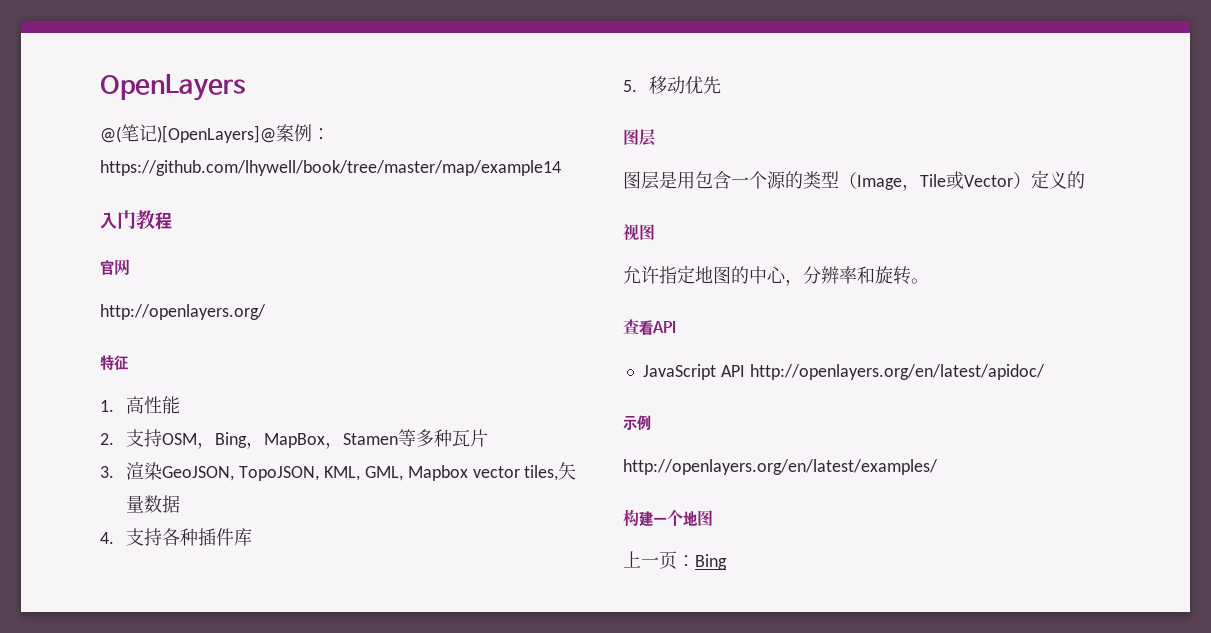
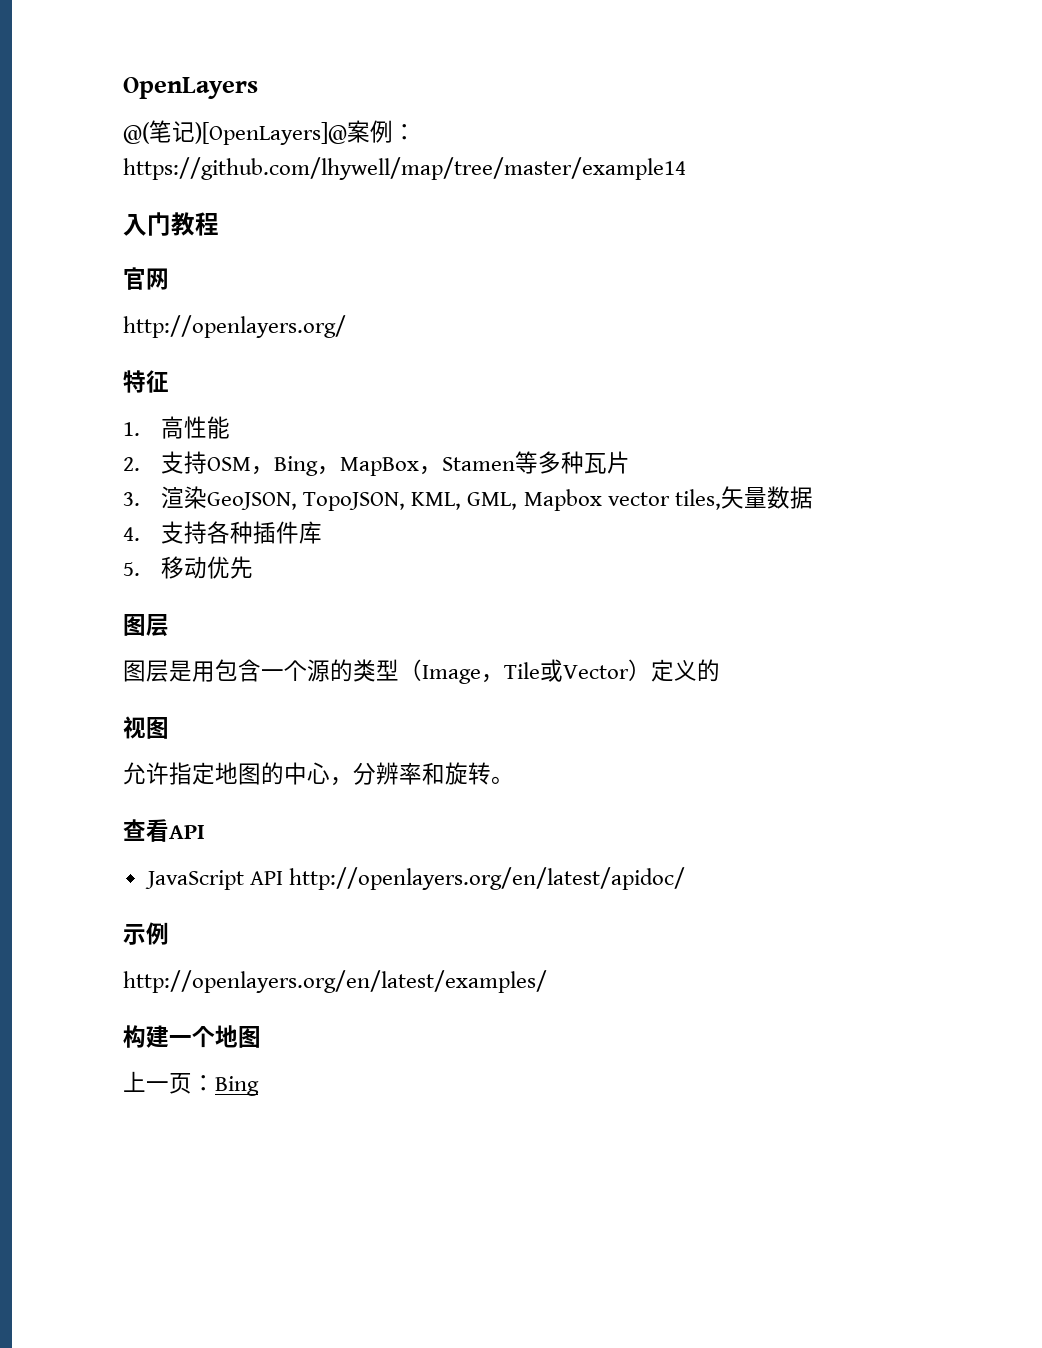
[100,160,561,176] https://github.com/lhywell/book/tree/master/map/example14 -> [123,157,686,180] https://github.com/lhywell/map/tree/master/example14

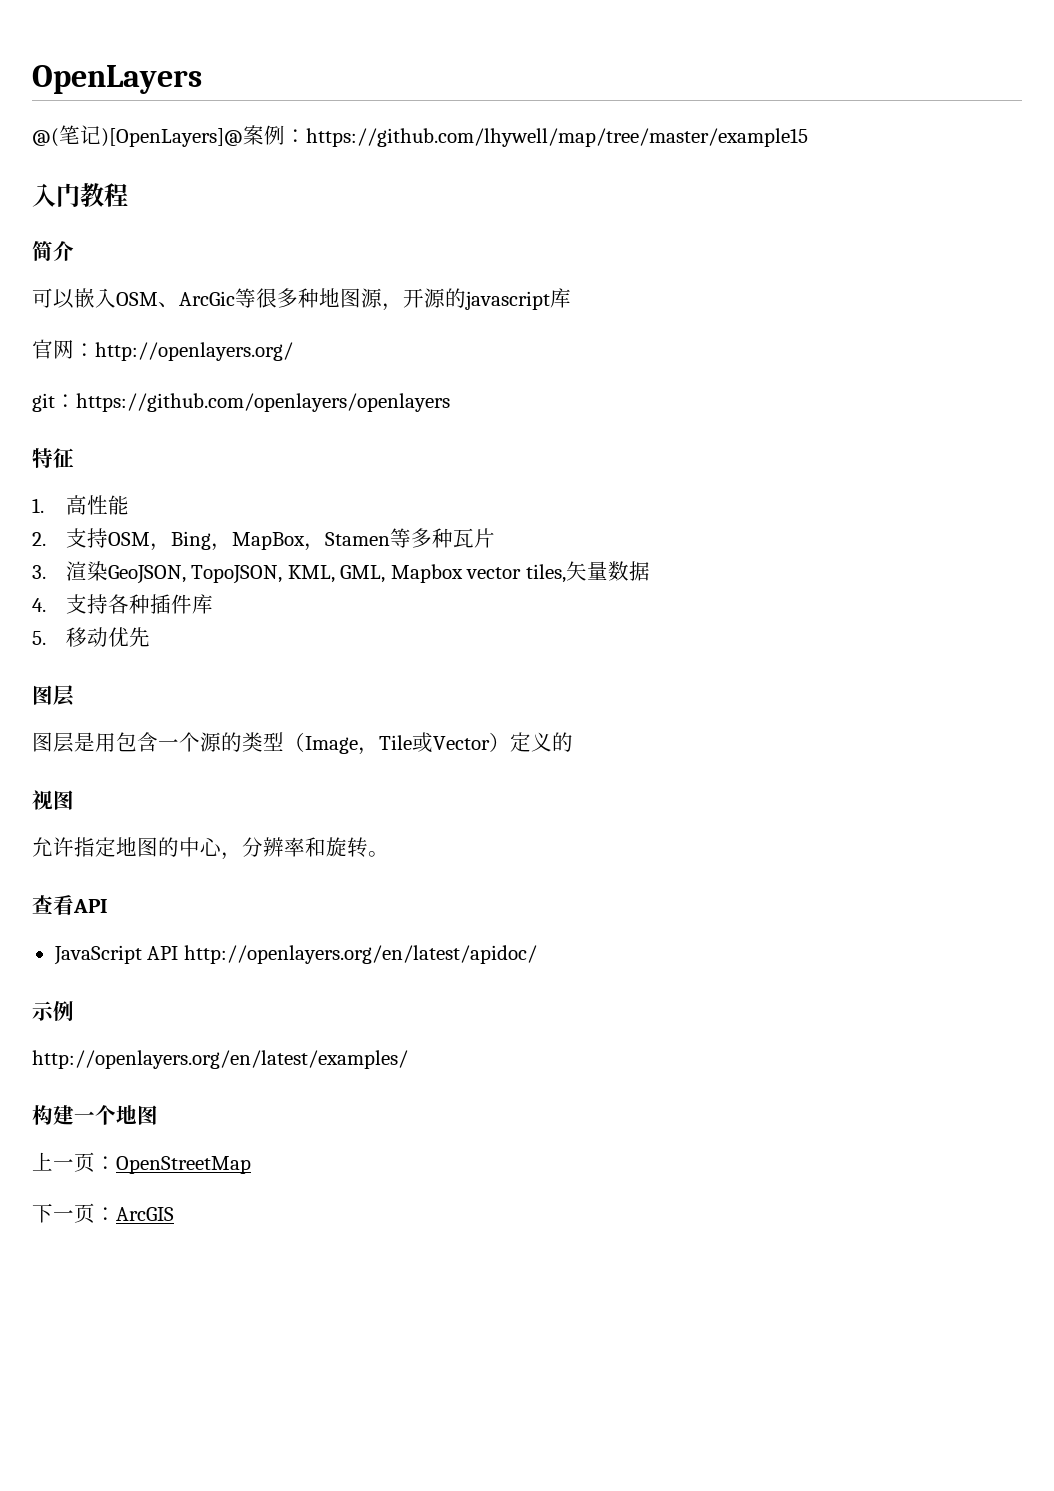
[123,157,686,180] https://github.com/lhywell/map/tree/master/example14 -> [306,128,808,147] https://github.com/lhywell/map/tree/master/example15
[123,267,169,290] [123,315,346,338] 官网 // http://openlayers.org/ -> [32,241,74,261] [32,288,571,311] [32,339,293,361] [32,393,450,412] 简介 // 可以嵌入OSM、ArcGic等很多种地图源，开源的javascript库 // 官网：http://openlayers.org/ // git：https://github.com/openlayers/openlayers
[215,1076,259,1096] Bing -> [116,1156,251,1174] [32,1203,174,1223] OpenStreetMap // 下一页：ArcGIS

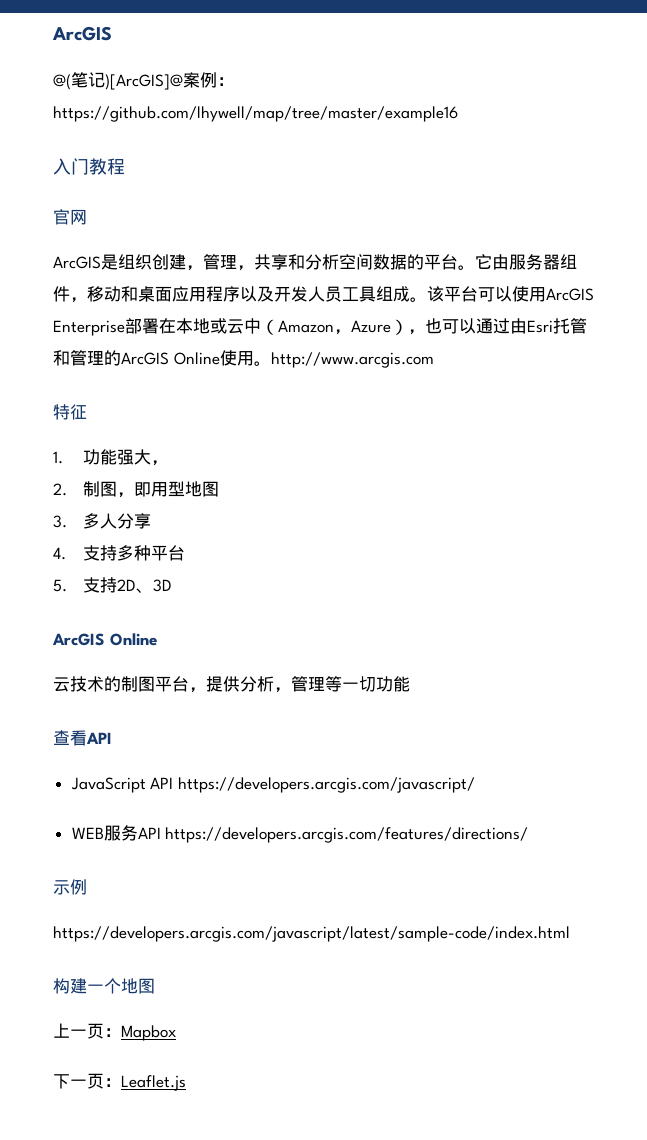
[32,65,202,94] OpenLayers -> [52,26,112,41] ArcGIS
[101,125,808,147] )[OpenLayers]@案例：https://github.com/lhywell/map/tree/master/example15 -> [105,72,234,90] [53,106,458,122] )[ArcGIS]@案例：https://github.com/lhywell/map/tree/master/example16
[32,241,74,261] [32,288,571,311] [32,339,293,361] [32,393,450,412] 简介 // 可以嵌入OSM、ArcGic等很多种地图源，开源的javascript库 // 官网：http://openlayers.org/ // git：https://github.com/openlayers/openlayers -> [53,209,87,225] [53,254,577,271] [53,286,594,303] [53,318,587,336] [53,350,434,368] 官网 // ArcGIS是组织创建，管理，共享和分析空间数据的平台。它由服务器组件，移动和桌面应用程序以及开发人员工具组成。该平台可以使用ArcGIS Enterprise部署在本地或云中（Amazon，Azure），也可以通过由Esri托管和管理的ArcGIS Online使用。http://www.arcgis.com
[65,495,129,515] [32,528,495,551] [32,561,650,584] [32,594,213,614] [32,627,150,647] [32,685,75,706] [32,732,573,755] [32,790,74,810] [32,837,389,860] 高性能 // 2.支持OSM，Bing，MapBox，Stamen等多种瓦片 // 3.渲染GeoJSON, TopoJSON, KML, GML, Mapbox vector tiles,矢量数据 // 4.支持各种插件库 // 5.移动优先 // 图层 // 图层是用包含一个源的类型（Image，Tile或Vector）定义的 // 视图 // 允许指定地图的中心，分辨率和旋转。 -> [83,449,169,466] [53,481,220,498] [53,513,152,529] [53,545,186,561] [53,577,173,593] [52,633,157,646] [53,676,410,693] 功能强大， // 2.制图，即用型地图 // 3.多人分享 // 4.支持多种平台 // 5.支持2D、3D // ArcGIS Online // 云技术的制图平台，提供分析，管理等一切功能
[183,945,537,964] http://openlayers.org/en/latest/apidoc/ -> [177,777,475,793] [71,825,529,843] https://developers.arcgis.com/javascript/ // WEB服务API https://developers.arcgis.com/features/directions/
[32,1050,408,1069] http://openlayers.org/en/latest/examples/ -> [53,926,570,942] https://developers.arcgis.com/javascript/latest/sample-code/index.html
[116,1156,251,1174] OpenStreetMap -> [121,1025,176,1041] Mapbox
[116,1207,174,1221] ArcGIS -> [121,1075,186,1091] Leaflet.js

